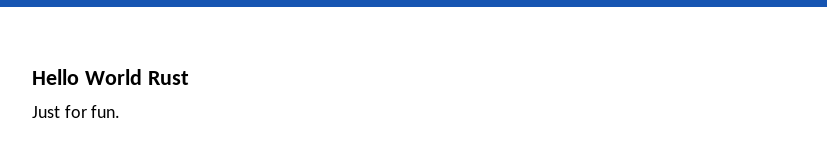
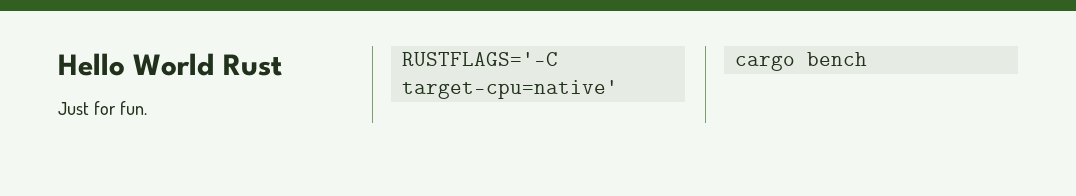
(121, 111) none -> [401,52,558,66] [401,80,618,99] [734,52,867,71] // RUSTFLAGS='-C target-cpu=native' cargo bench

